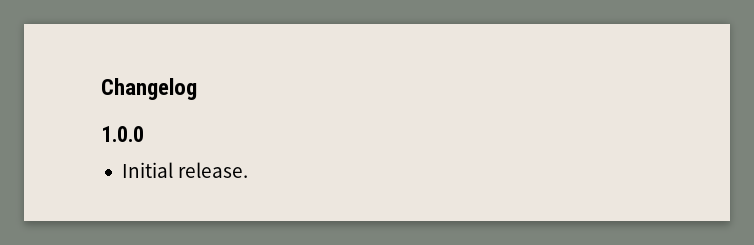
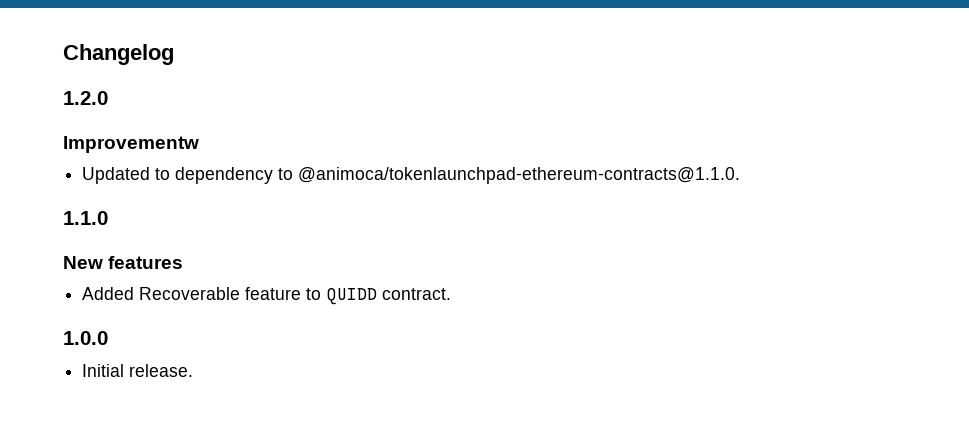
(197, 89) none -> [63,91,108,105] [63,136,199,153] [82,167,741,184] [63,211,108,225] [63,256,184,269] [82,287,452,305] // 1.2.0 // Improvementw // Updated to dependency to @animoca/tokenlaunchpad-ethereum-contracts@1.1.0. // 1.1.0 // New features // Added Recoverable feature to QUIDD contract.

